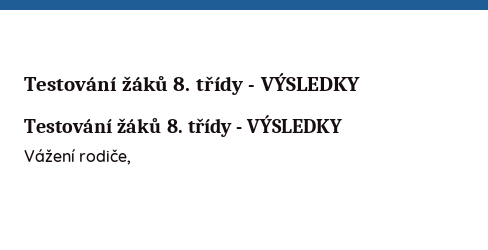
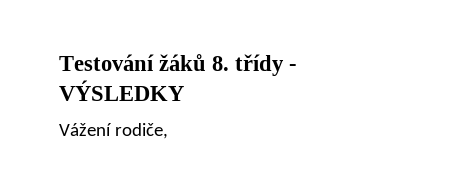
[24,73,360,95] [24,115,343,137] Testování žáků 8. třídy - VÝSLEDKY // Testování žáků 8. třídy - VÝSLEDKY -> [59,54,298,76] [59,80,184,101] Testování žáků 8. třídy - VÝSLEDKY

